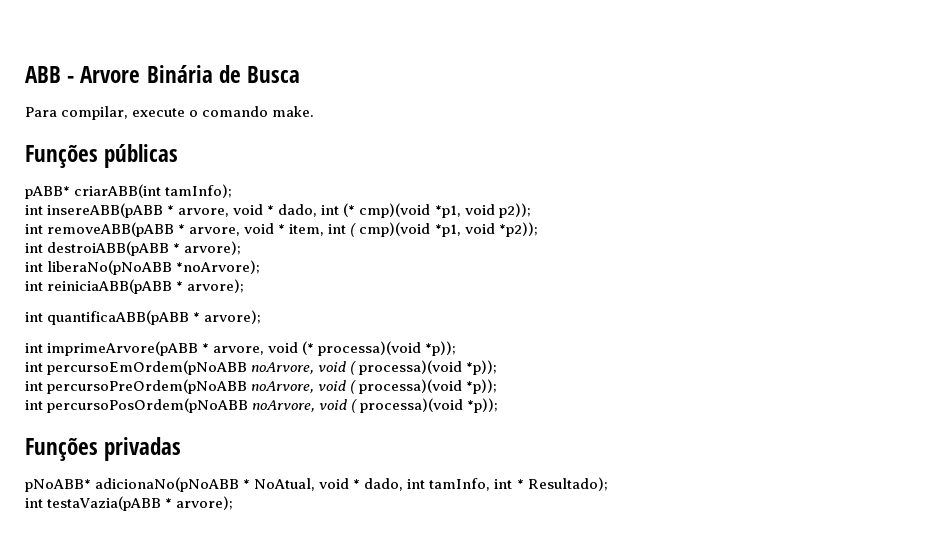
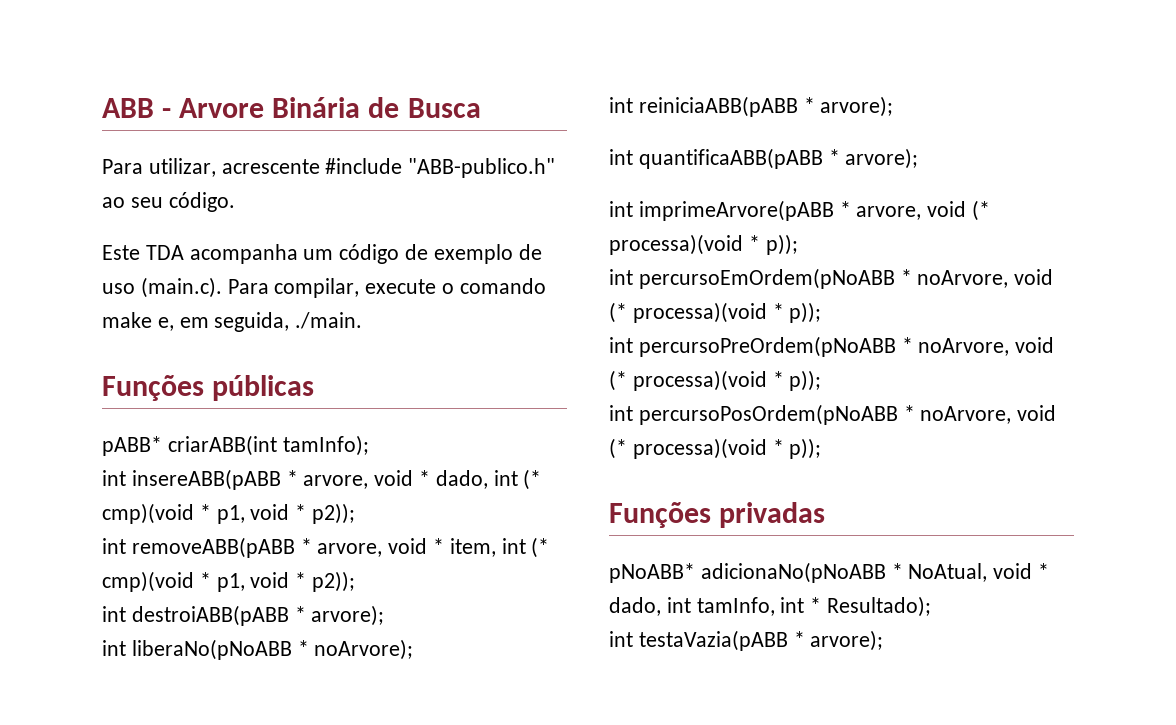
[61,106,315,120] compilar, execute o comando make. -> [148,158,556,178] [102,192,235,212] [102,244,542,264] [102,277,546,298] [102,312,363,332] utilizar, acrescente #include "ABB-publico.h" ao seu código. // Este TDA acompanha um código de exemplo de uso (main.c). Para compilar, execute o comando make e, em seguida, ./main.
[434,204,495,218] *p1, void -> [199,504,307,524] * p1, void *
[350,222,538,237] ( cmp)(void *p1, void *p2)); -> [531,537,550,558] [102,571,356,592] (* cmp)(void * p1, void * p2));
[176,260,261,274] *noArvore); -> [297,639,414,660] * noArvore);
[425,341,457,356] *p)); -> [748,234,798,255] * p));
[251,360,498,375] noArvore, void ( processa)(void *p)); -> [900,269,1054,288] [609,302,822,323] * noArvore, void (* processa)(void * p));
[251,379,498,394] noArvore, void ( processa)(void *p)); -> [901,337,1055,356] [609,370,822,391] * noArvore, void (* processa)(void * p));
[252,398,499,413] noArvore, void ( processa)(void *p)); -> [903,405,1057,424] [609,438,822,459] * noArvore, void (* processa)(void * p));

